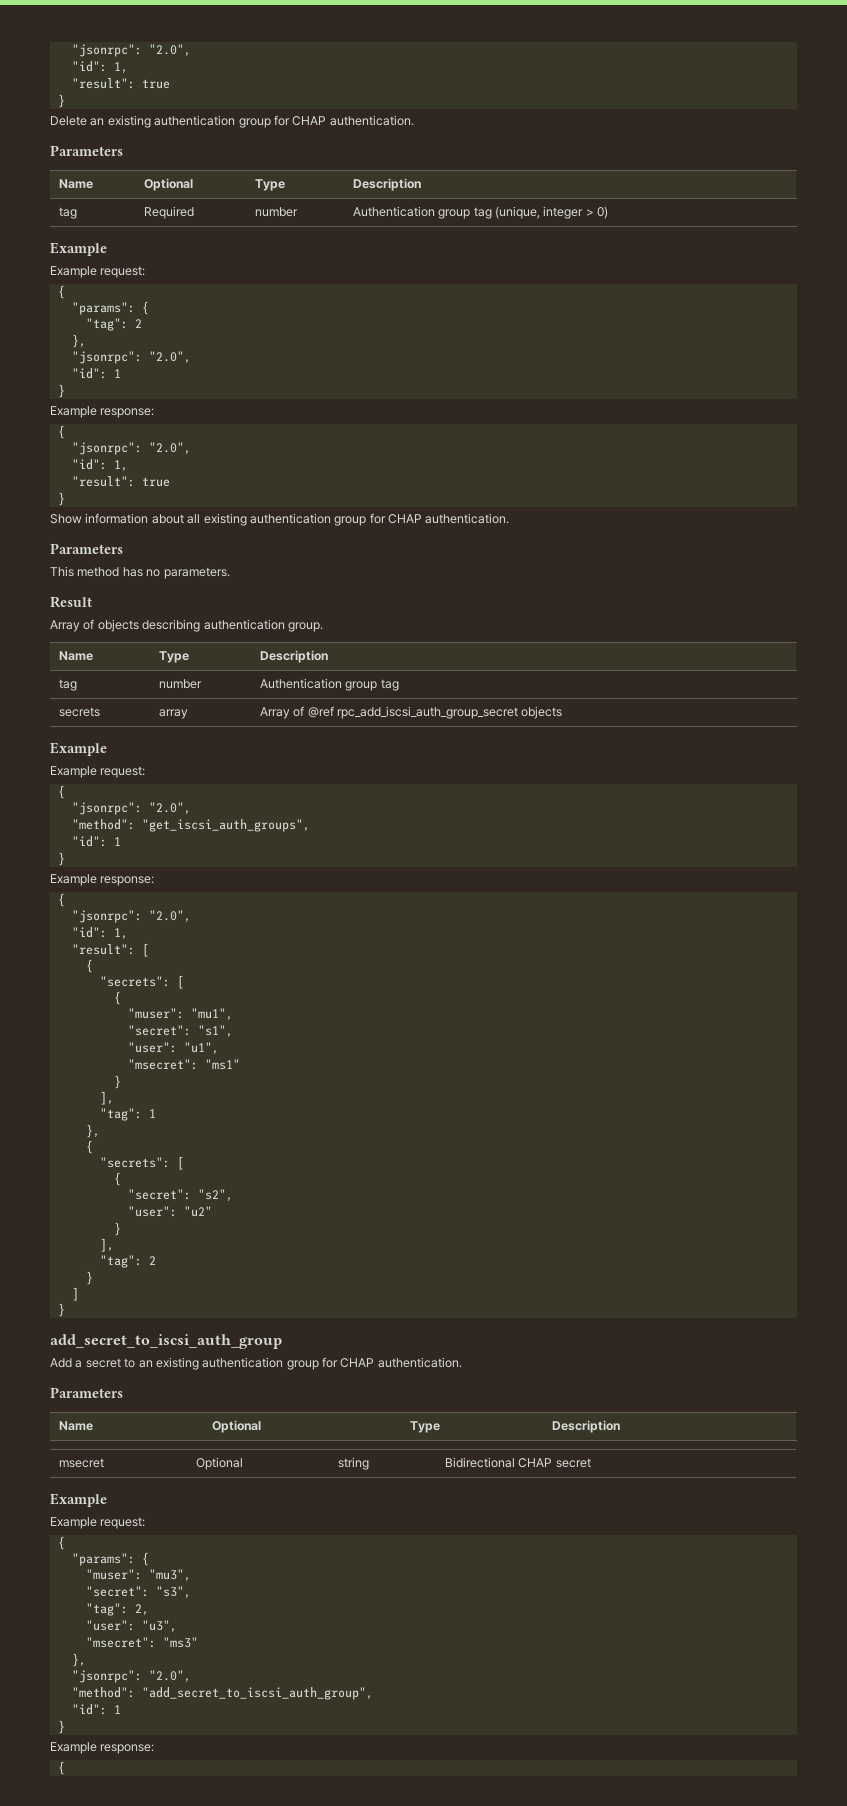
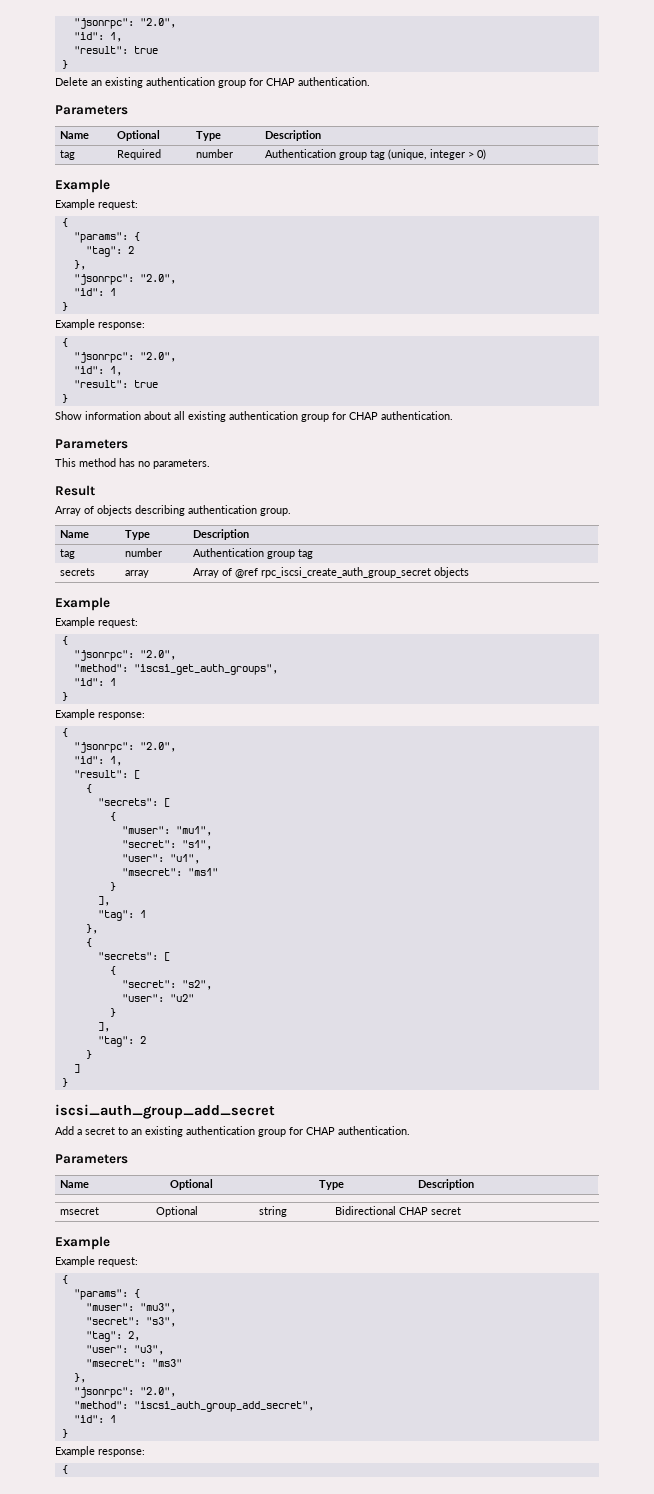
[337,706,519,719] rpc_add_iscsi_auth_group_secret -> [261,567,432,578] rpc_iscsi_create_auth_group_secret
[141,819,310,832] "get_iscsi_auth_groups", -> [133,664,278,675] "iscsi_get_auth_groups",
[50,1334,282,1349] add_secret_to_iscsi_auth_group -> [55,1104,275,1119] iscsi_auth_group_add_secret
[141,1687,373,1700] "add_secret_to_iscsi_auth_group", -> [133,1401,314,1412] "iscsi_auth_group_add_secret",

